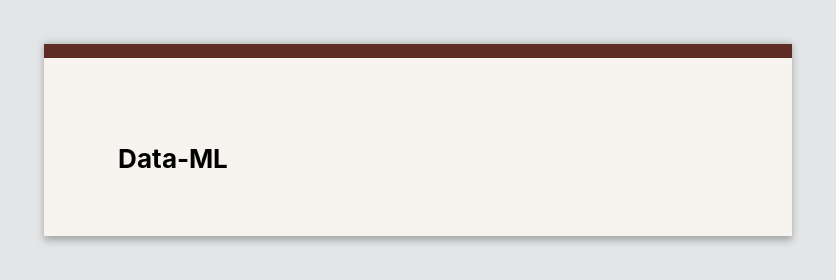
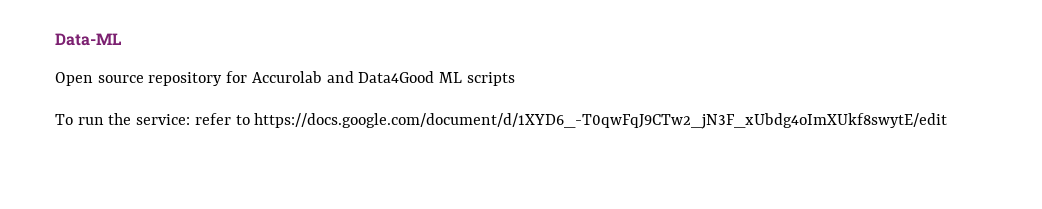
(228, 158) none -> [55,71,515,86] [55,113,948,129] // Open source repository for Accurolab and Data4Good ML scripts // To run the service: refer to https://docs.google.com/document/d/1XYD6_-T0qwFqJ9CTw2_jN3F_xUbdg4oImXUkf8swytE/edit

